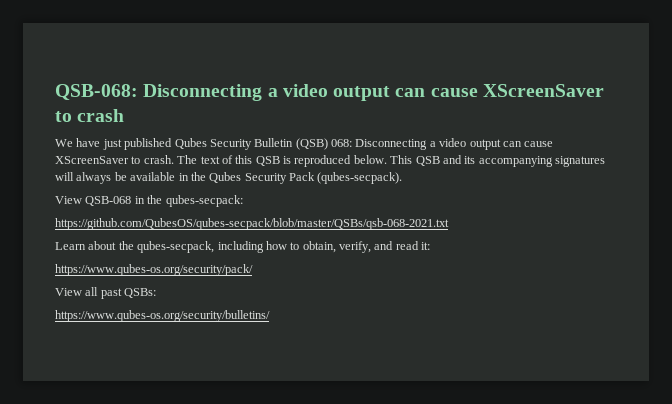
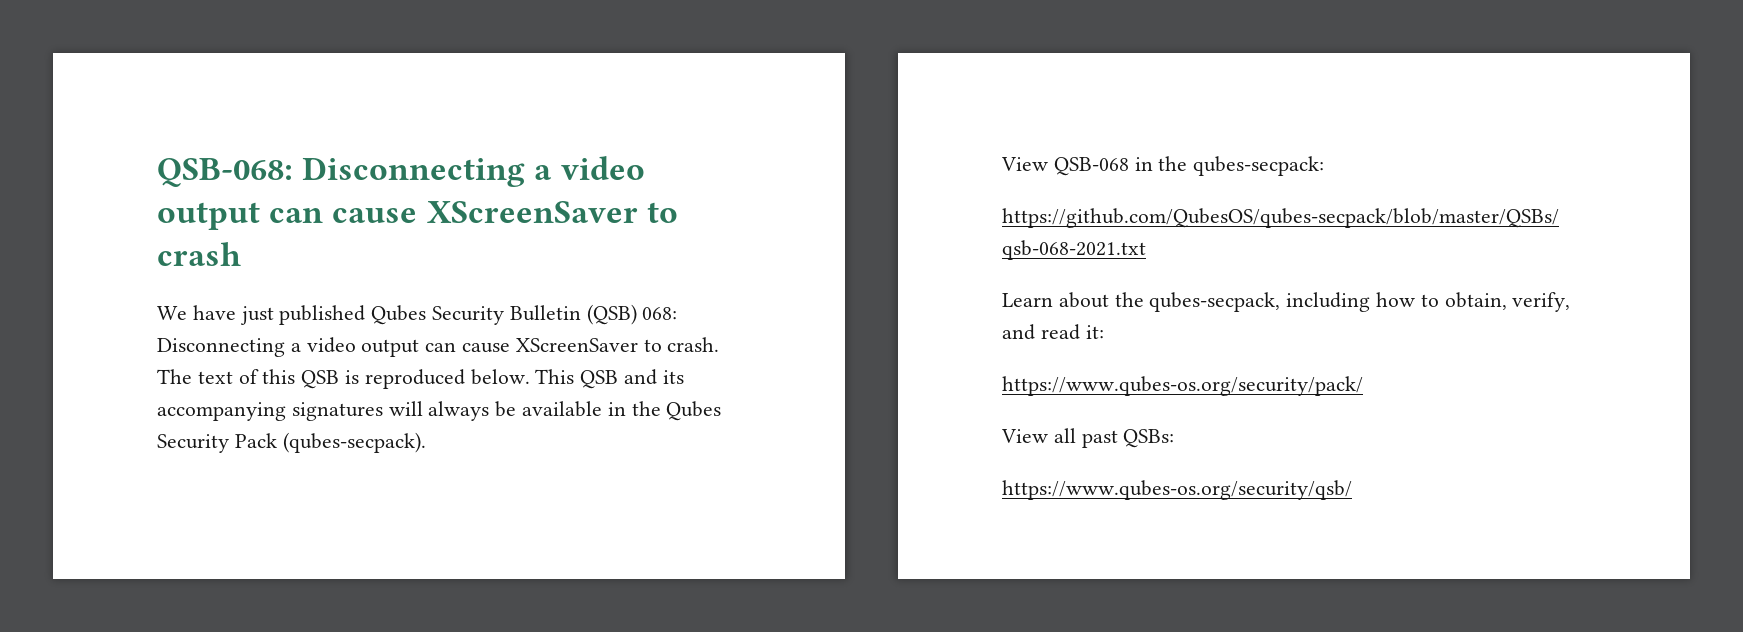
[55,310,270,322] https://www.qubes-os.org/security/bulletins/ -> [1002,480,1352,500] https://www.qubes-os.org/security/qsb/

